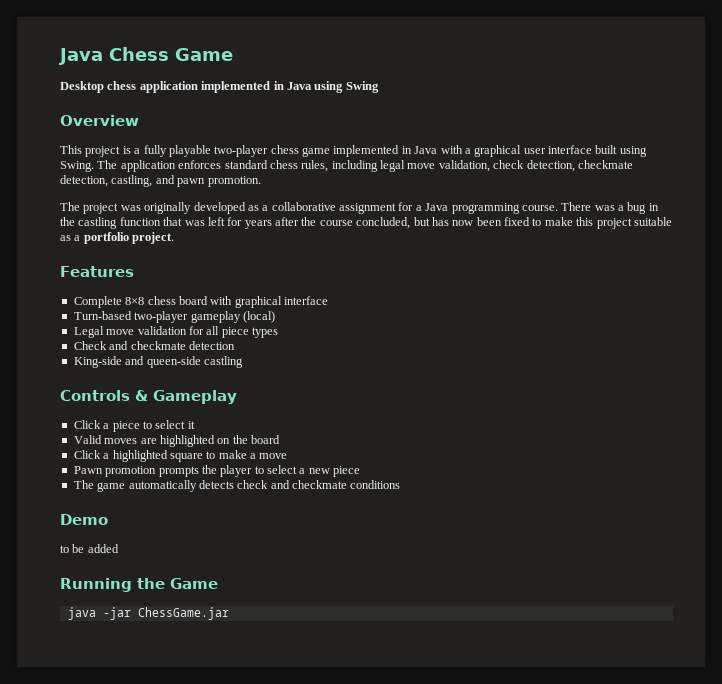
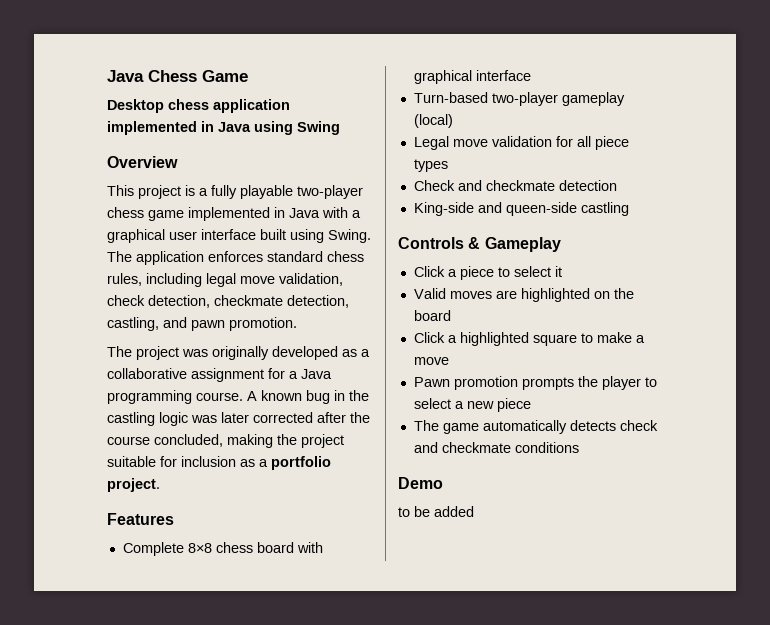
[561,202,624,211] There was a -> [247,390,302,401] A known
[119,217,672,229] function that was left for years after the course concluded, but has now been fixed to make this project suitable -> [159,412,370,426] [107,434,344,448] [107,456,236,467] logic was later corrected after the course concluded, making the project suitable for inclusion
[60,578,218,592] [67,607,229,620] // Running the Game // java -jar ChessGame.jar -> (474, 511) none

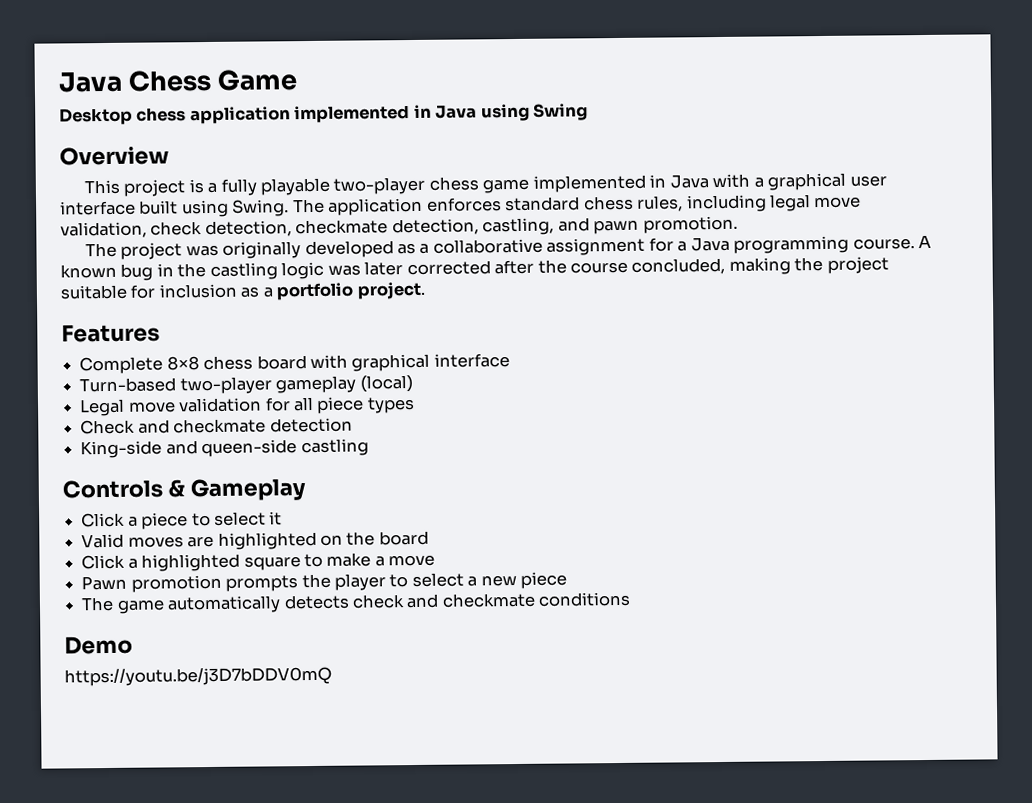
[398,506,474,517] to be added -> [64,666,332,687] https://youtu.be/j3D7bDDV0mQ

